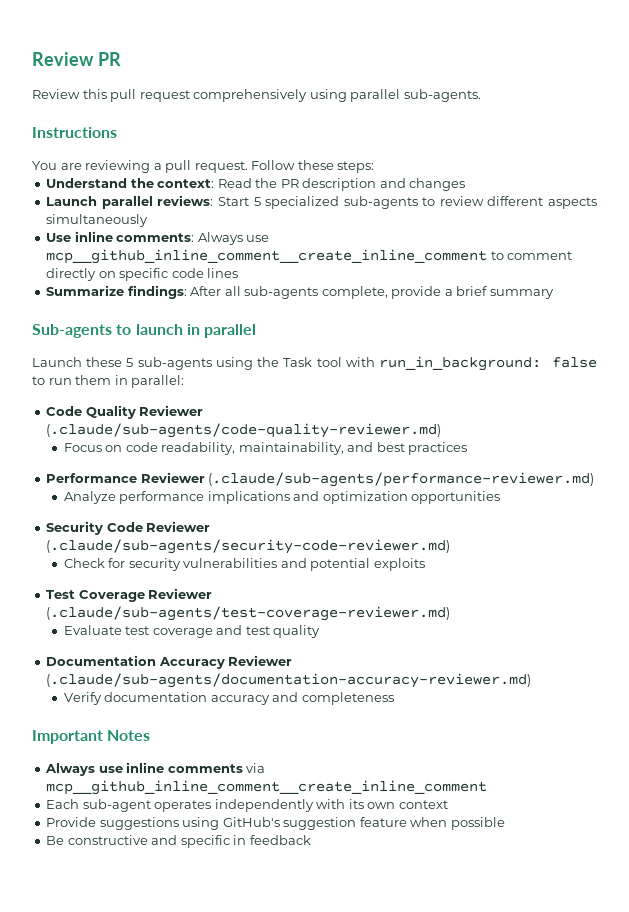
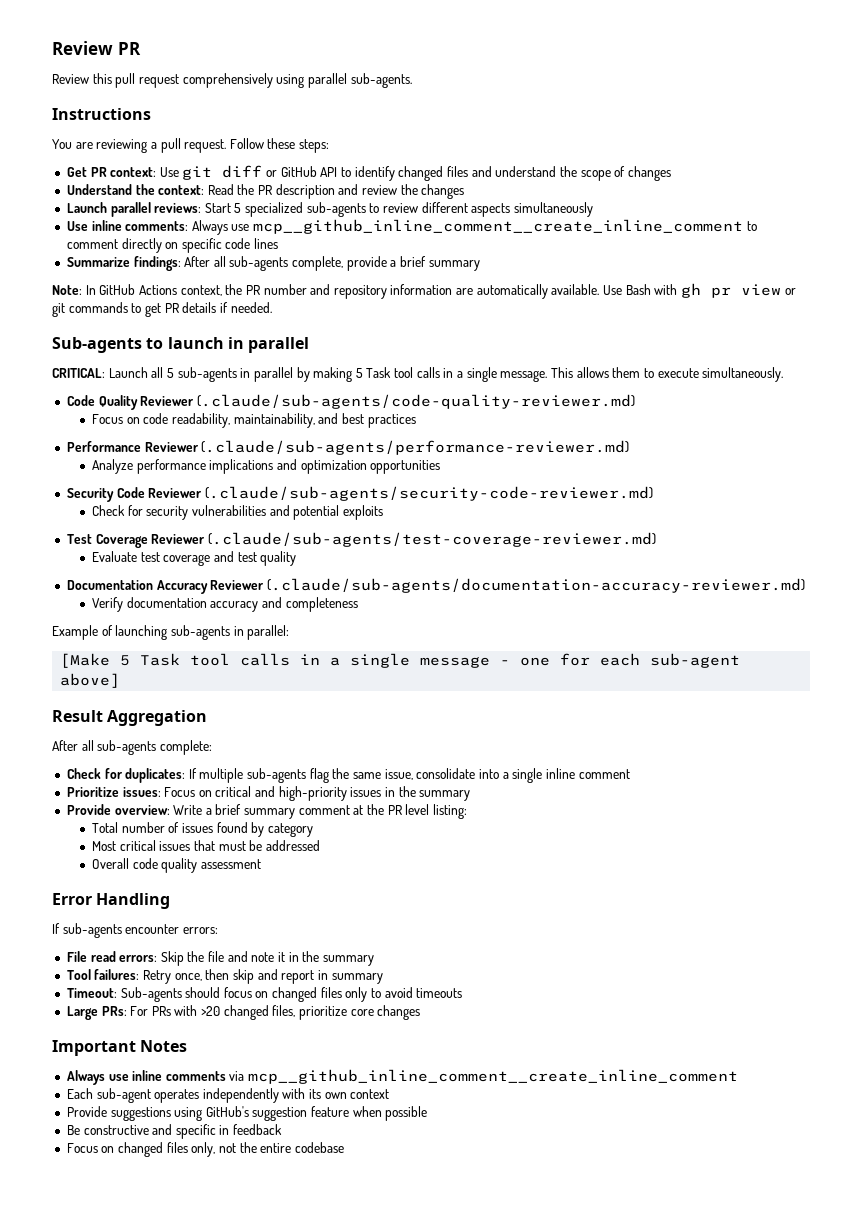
(375, 167) none -> [66,165,671,181] // Get PR context: Use git diff or GitHub API to identify changed files and understand the scope of changes
(406, 183) none -> [362,184,418,195] review the
(554, 294) none -> [52,283,796,299] [52,302,272,317] // Note: In GitHub Actions context, the PR number and repository information are automatically available. Use Bash with gh pr view or git commands to get PR details if needed.
[32,356,597,371] [32,375,185,388] Launch these 5 sub-agents using the Task tool with run_in_background: false to run them in parallel: -> [52,367,784,382] CRITICAL: Launch all 5 sub-agents in parallel by making 5 Task tool calls in a single message. This allows them to execute simultaneously.
(394, 698) none -> [52,625,290,640] [60,653,741,668] [60,673,121,688] [52,710,208,726] [52,740,212,755] [66,768,630,783] [66,786,471,801] [66,804,467,819] [91,822,313,837] [91,840,320,851] [91,858,261,873] [52,893,171,909] [52,923,218,938] [66,951,374,966] [66,969,383,984] [66,987,463,1002] [66,1005,421,1020] // Example of launching sub-agents in parallel: // [Make 5 Task tool calls in a single message - one for each sub-agent above] // Result Aggregation // After all sub-agents complete: // Check for duplicates: If multiple sub-agents flag the same issue, consolidate into a single inline comment // Prioritize issues: Focus on critical and high-priority issues in the summary // Provide overview: Write a brief summary comment at the PR level listing: // Total number of issues found by category // Most critical issues that must be addressed // Overall code quality assessment // Error Handling // If sub-agents encounter errors: // File read errors: Skip the file and note it in the summary // Tool failures: Retry once, then skip and report in summary // Timeout: Sub-agents should focus on changed files only to avoid timeouts // Large PRs: For PRs with >20 changed files, prioritize core changes
(311, 840) none -> [66,1142,344,1157] // Focus on changed files only, not the entire codebase

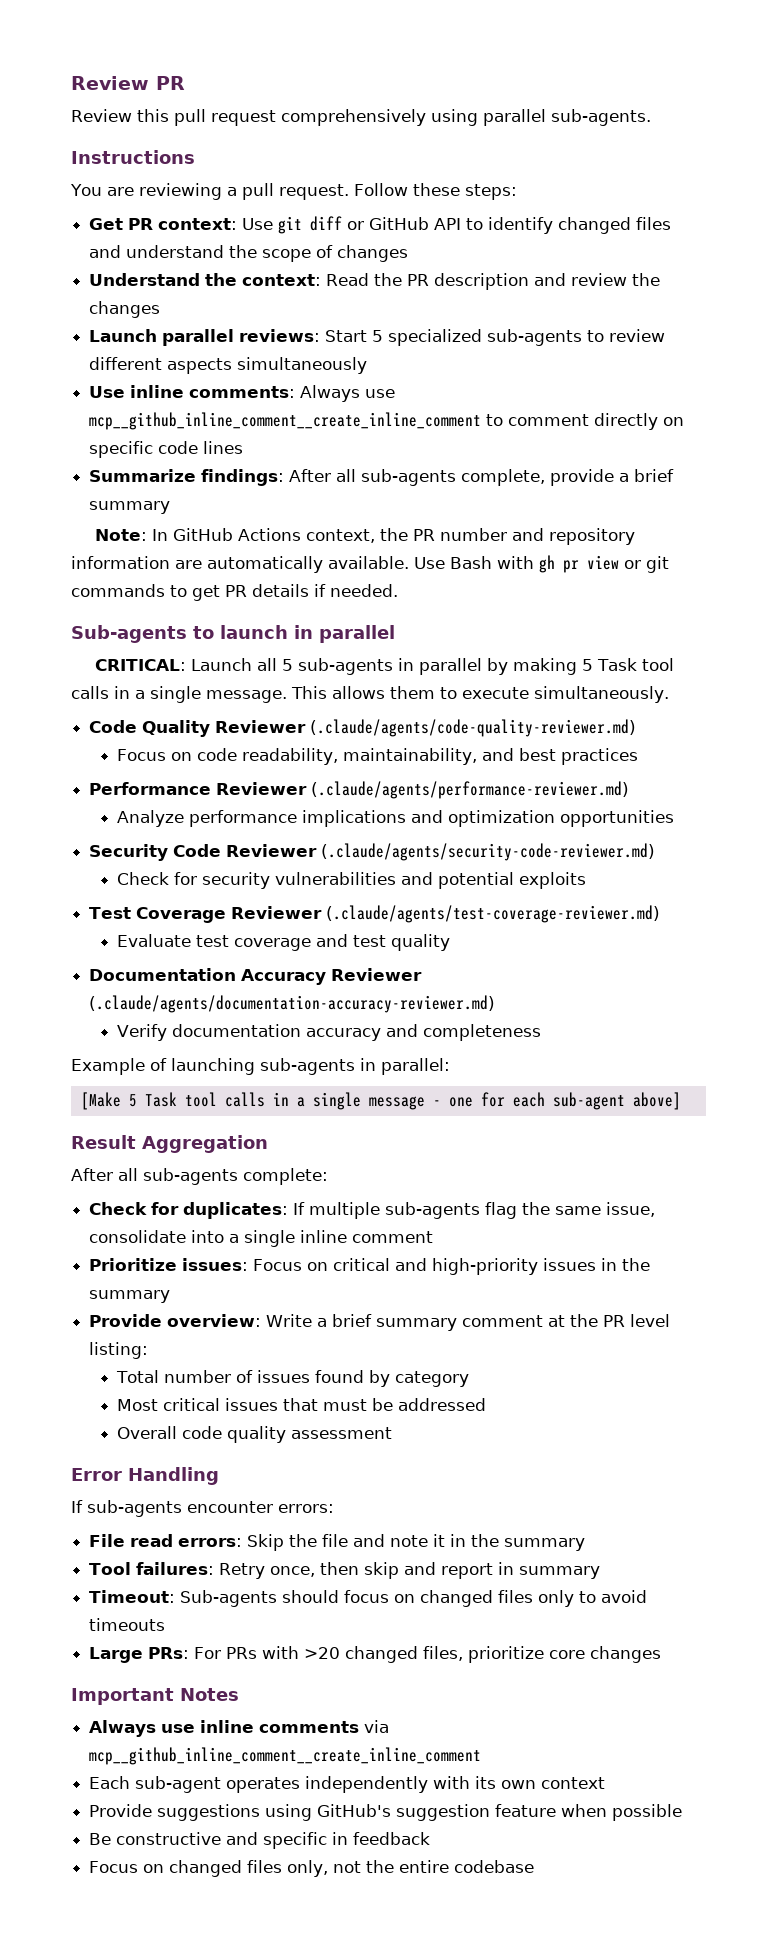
[196,394,635,409] (.claude/sub-agents/code-quality-reviewer.md) -> [310,719,637,737] (.claude/agents/code-quality-reviewer.md)
[201,440,630,455] (.claude/sub-agents/performance-reviewer.md) -> [311,781,630,799] (.claude/agents/performance-reviewer.md)
[204,486,653,501] (.claude/sub-agents/security-code-reviewer.md) -> [321,843,656,861] (.claude/agents/security-code-reviewer.md)
[207,532,656,547] (.claude/sub-agents/test-coverage-reviewer.md) -> [326,905,661,923] (.claude/agents/test-coverage-reviewer.md)
[266,578,805,593] (.claude/sub-agents/documentation-accuracy-reviewer.md) -> [89,995,496,1013] (.claude/agents/documentation-accuracy-reviewer.md)

